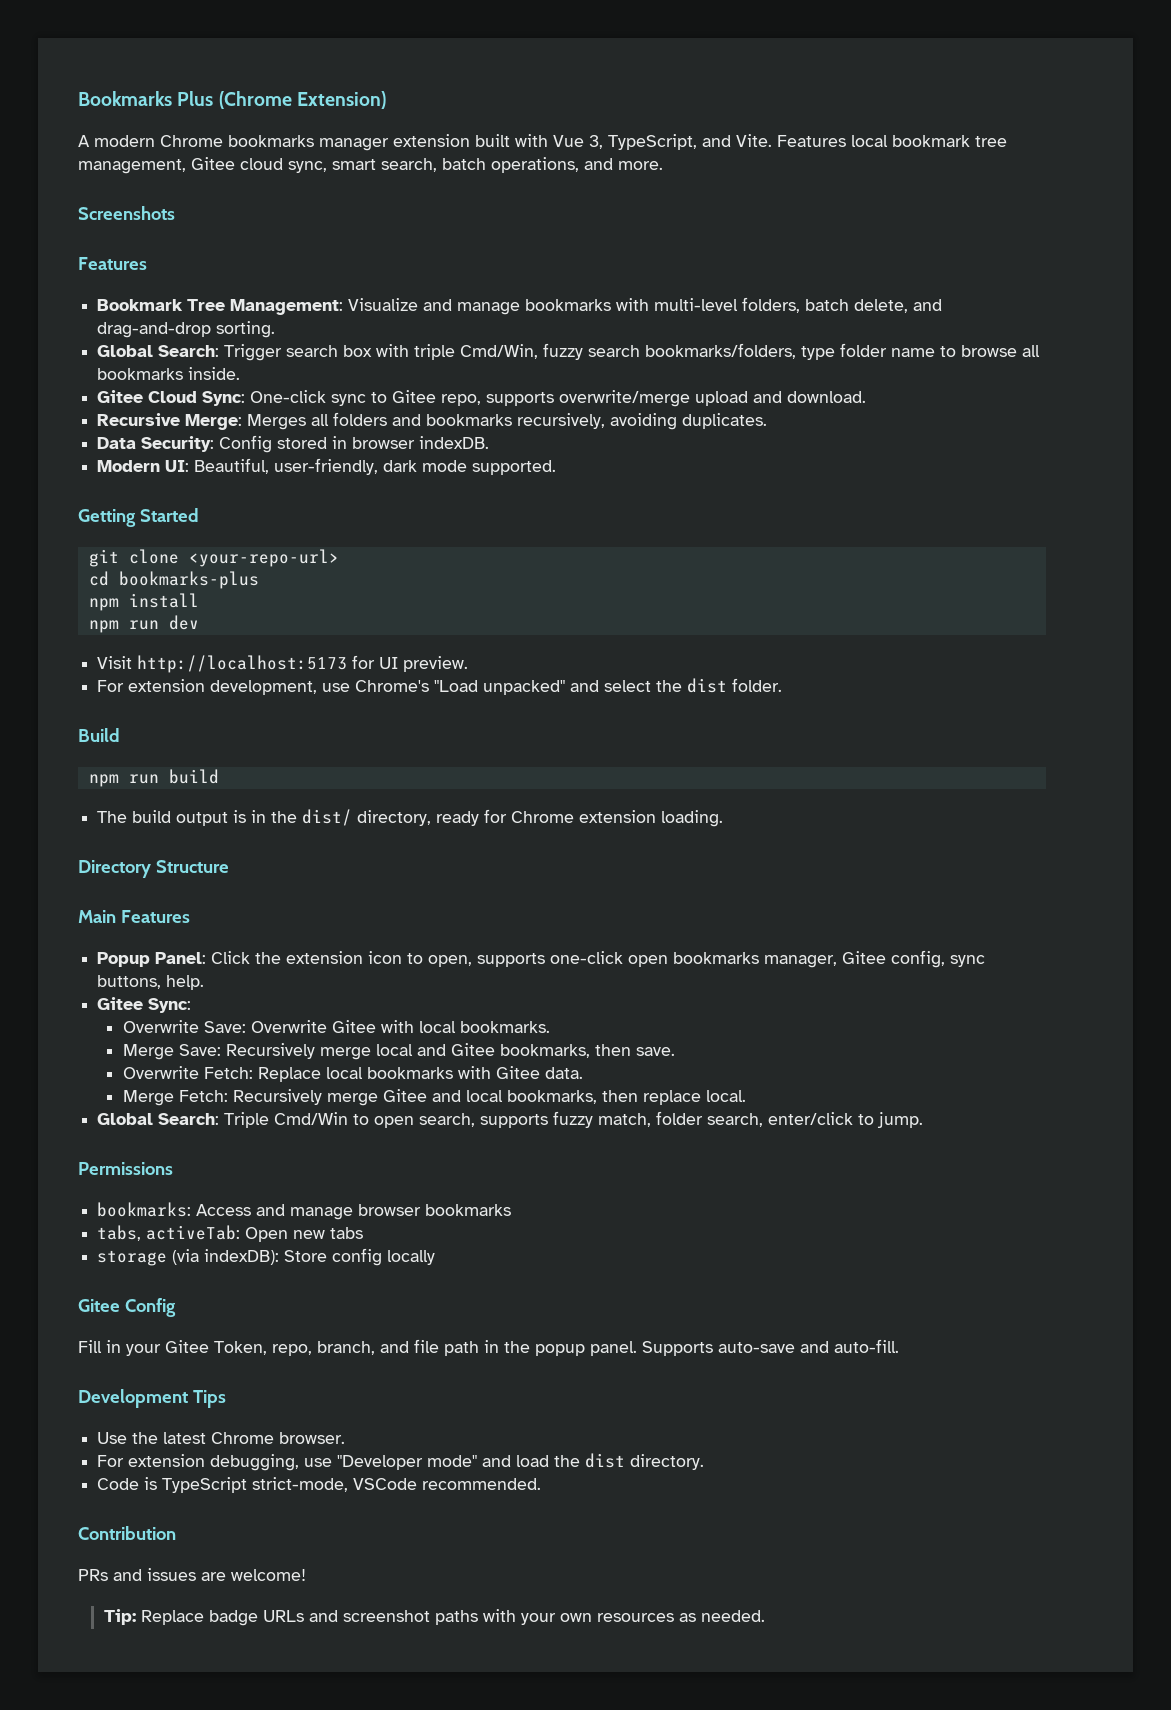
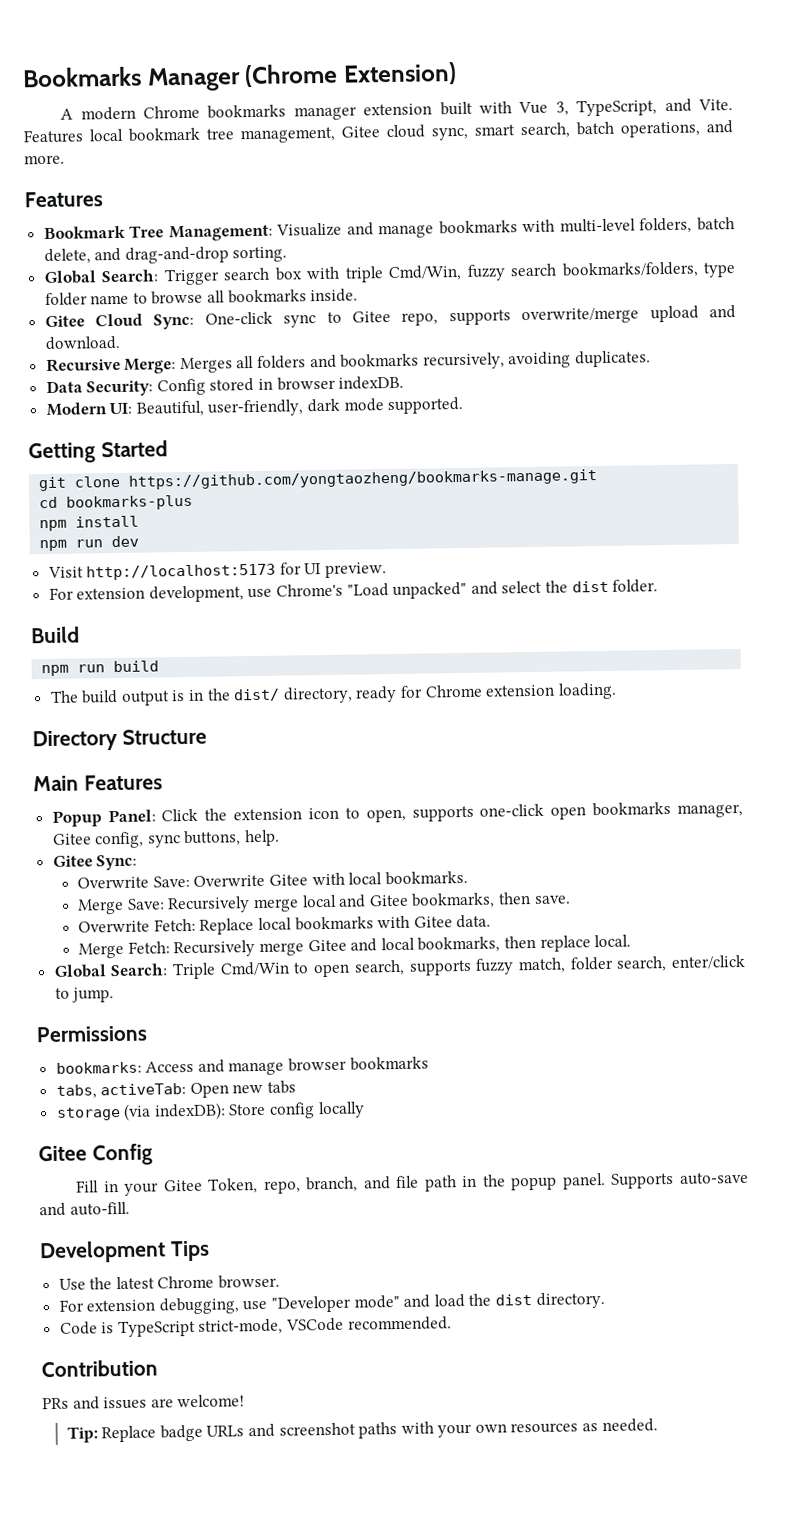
[177,91,214,106] Plus -> [146,67,241,92] Manager
[78,206,175,220] // Screenshots -> (65, 159) none
[188,549,339,567] <your-repo-url> -> [128,469,598,490] https://github.com/yongtaozheng/bookmarks-manage.git

